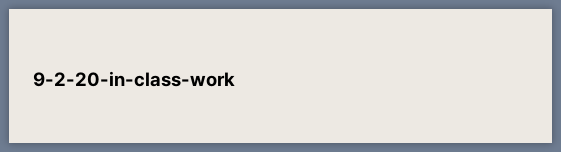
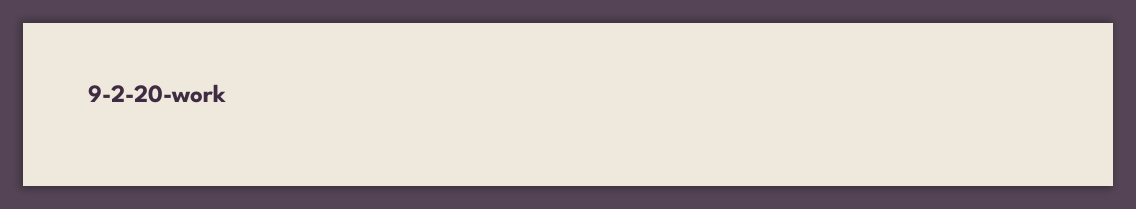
[33,71,235,87] 9-2-20-in-class-work -> [88,84,226,103] 9-2-20-work

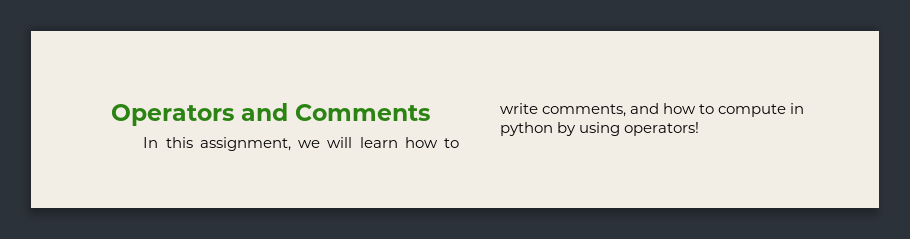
[88,84,226,103] 9-2-20-work -> [111,103,430,126] [143,137,459,151] [500,103,805,117] [500,122,700,136] Operators and Comments // In this assignment, we will learn how to write comments, and how to compute in python by using operators!

